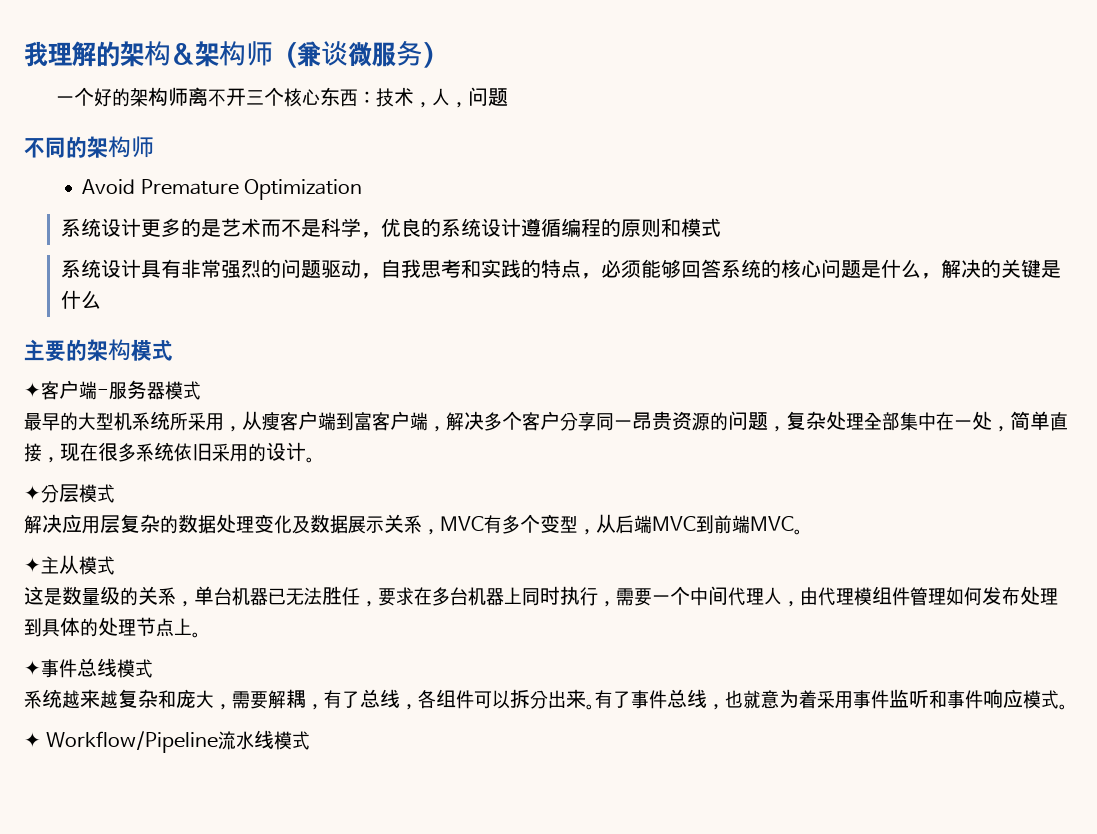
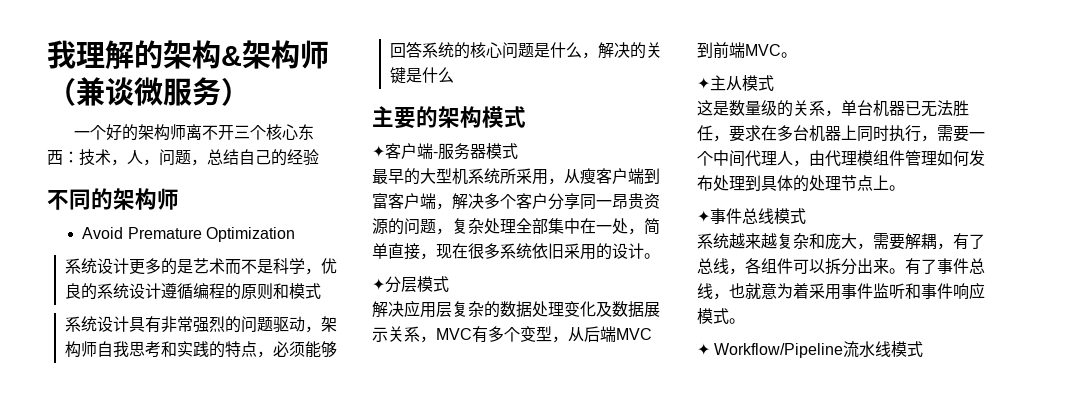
(508, 97) none -> [191,149,319,166] ，总结自己的经验
(381, 276) none -> [320,316,337,332] [64,341,97,358] 架构师

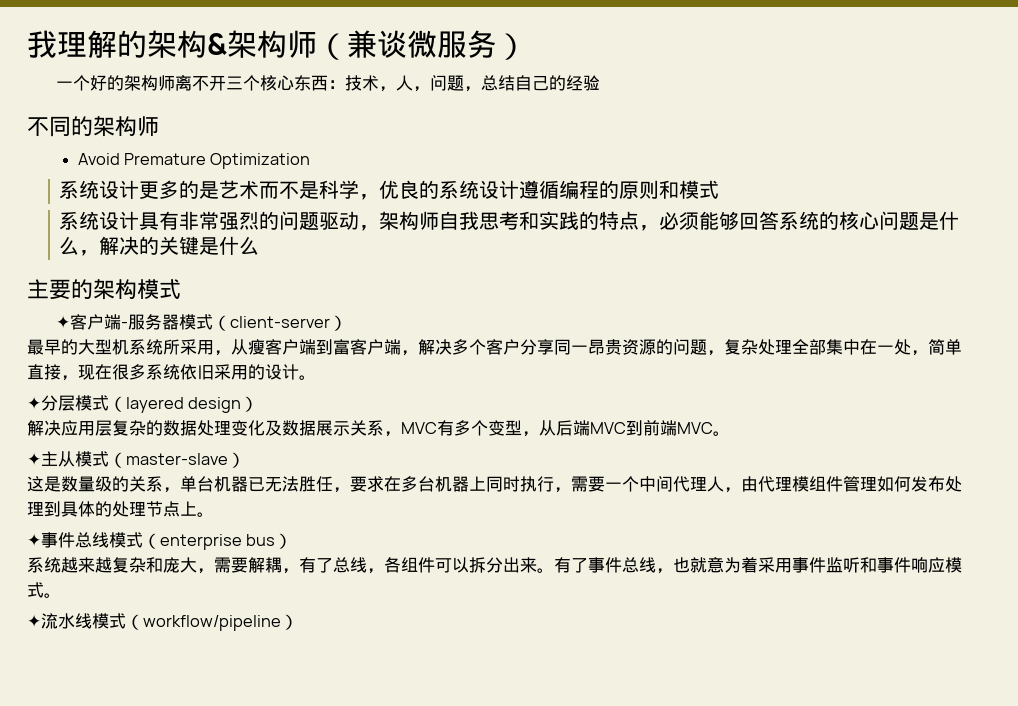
(518, 151) none -> [213,315,348,331] （client-server）
(449, 284) none -> [109,396,259,413] （layered design）
(774, 83) none -> [109,452,245,468] （master-slave）
(806, 216) none -> [143,533,293,550] （enterprise bus）
[714,343,844,358] Workflow/Pipeline -> (41, 621) none
(924, 349) none -> [126,614,298,631] （workflow/pipeline）

